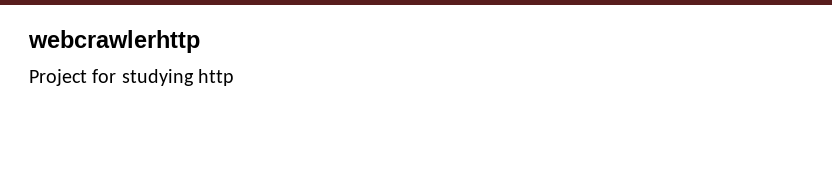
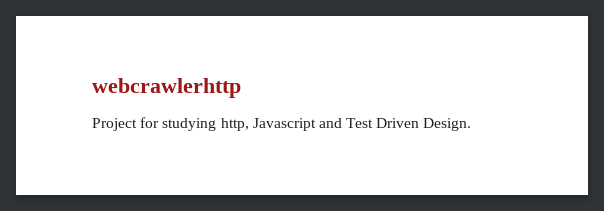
[198,69,235,86] http -> [220,118,472,131] http, Javascript and Test Driven Design.

